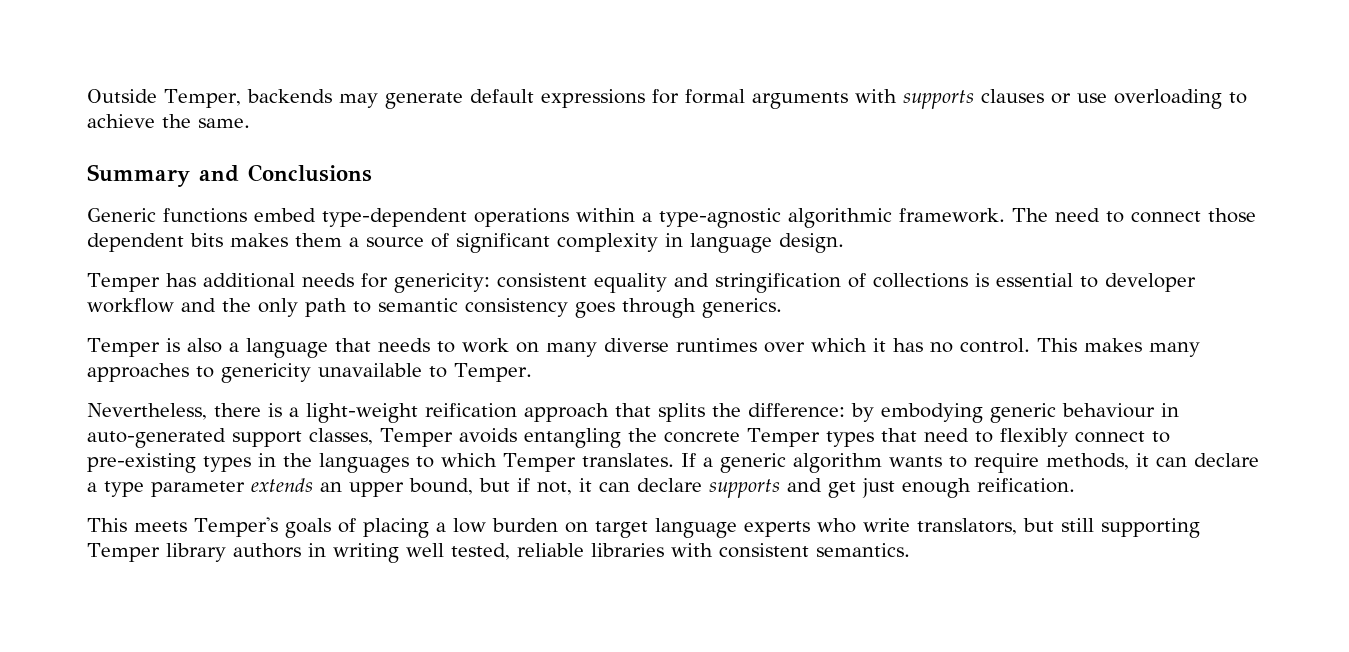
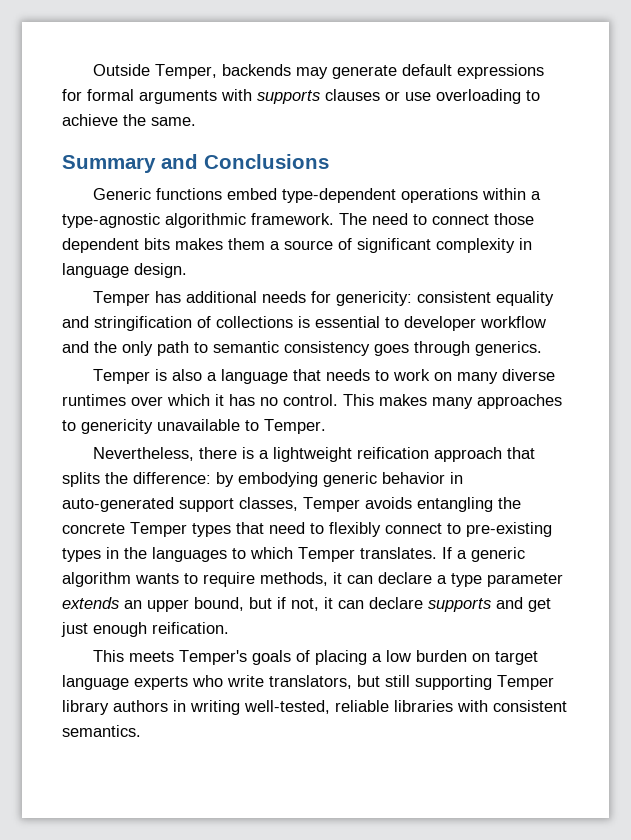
[306,403,418,423] light-weight -> [273,447,353,462] lightweight
[1062,403,1155,418] behaviour -> [382,472,445,484] behavior
[405,543,510,560] well tested, -> [244,700,330,714] well-tested,

